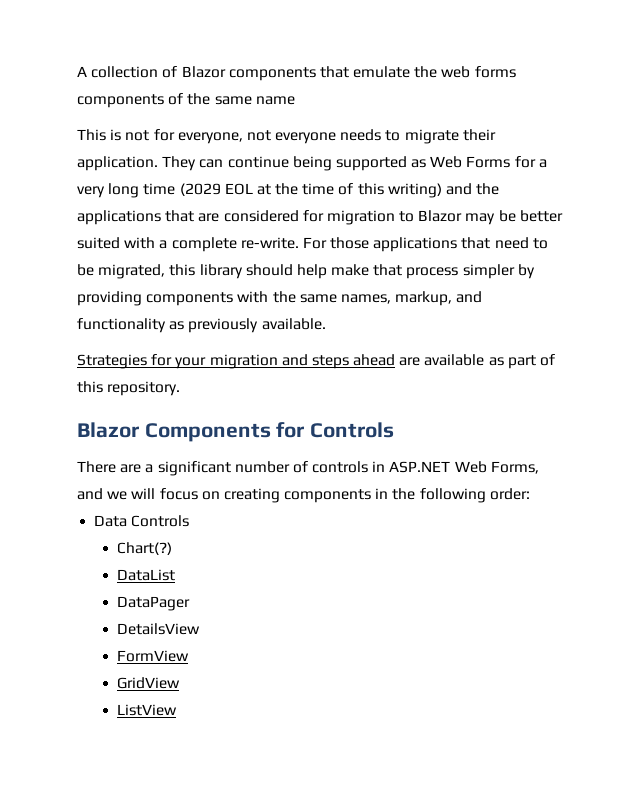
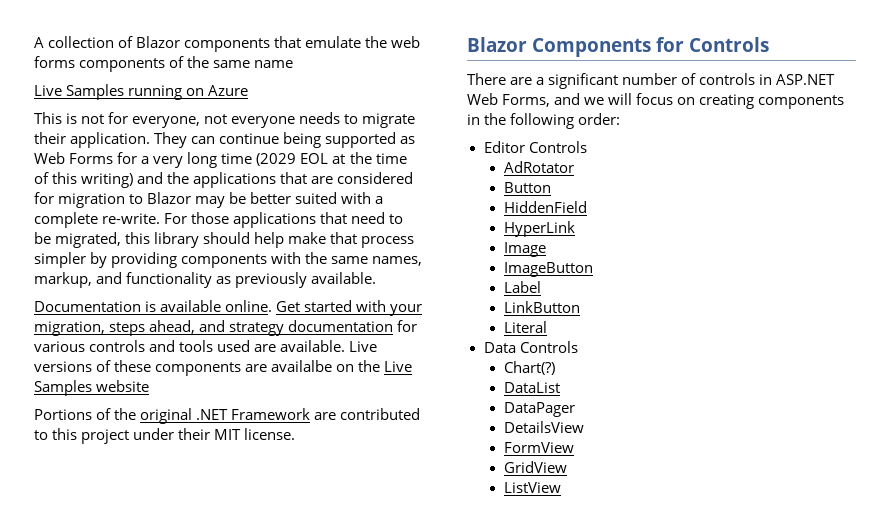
(295, 100) none -> [34,84,249,100] // Live Samples running on Azure
[77,354,556,369] [77,381,181,396] Strategies for your migration and steps ahead are available as part of this repository. -> [34,300,423,316] [34,320,418,336] [34,340,378,352] [34,360,413,376] [34,380,150,396] [34,408,421,424] [34,428,296,444] Documentation is available online. Get started with your migration, steps ahead, and strategy documentation for various controls and tools used are available. Live versions of these components are availalbe on the Live Samples website // Portions of the original .NET Framework are contributed to this project under their MIT license.
(530, 494) none -> [483,141,587,153] [503,161,574,173] [503,182,551,193] [503,201,587,213] [503,221,575,237] [503,242,546,257] [503,262,593,277] [503,281,541,293] [503,301,580,313] [503,321,547,333] // Editor Controls // AdRotator // Button // HiddenField // HyperLink // Image // ImageButton // Label // LinkButton // Literal

